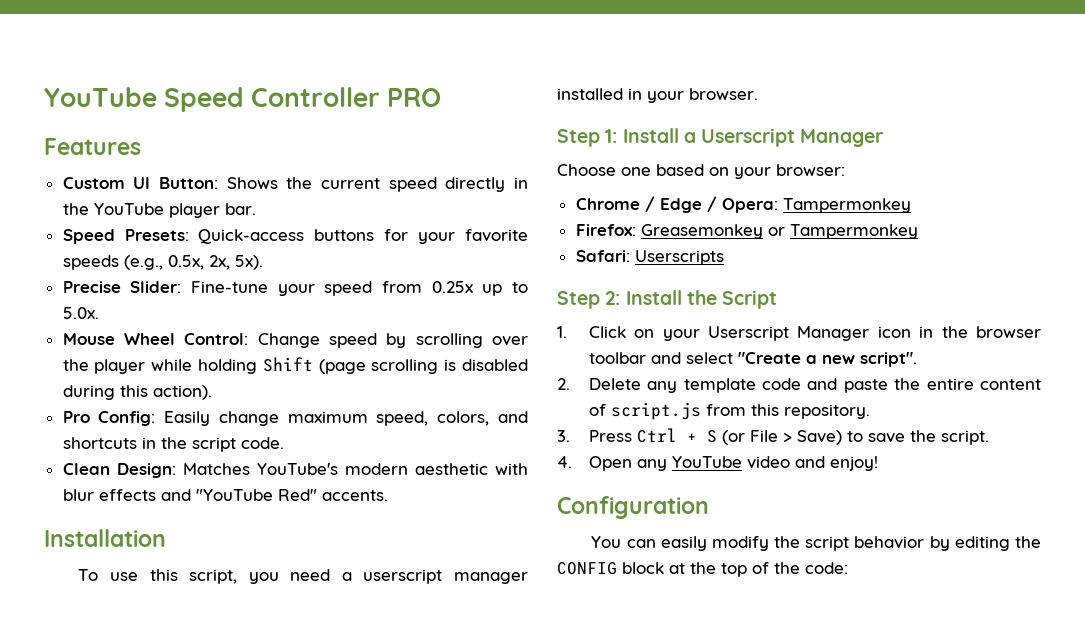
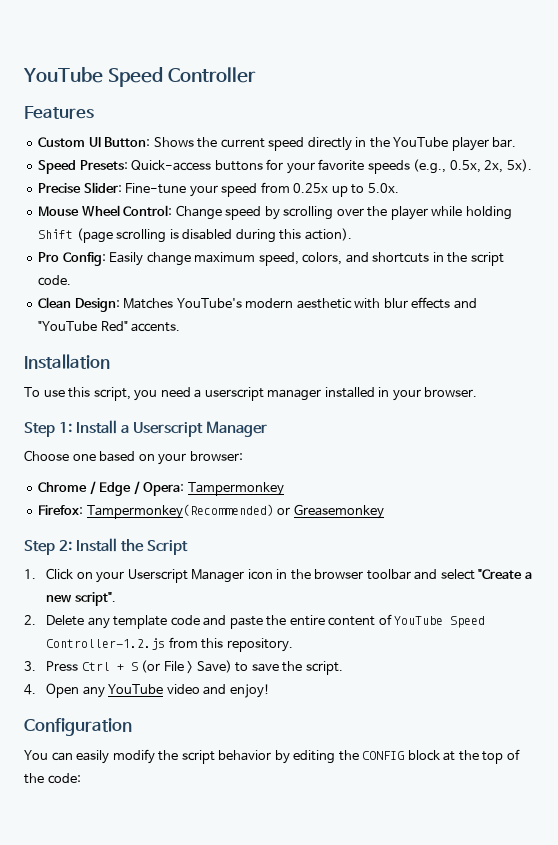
[387,88,442,107] PRO -> (256, 75) none
(636, 230) none -> [86,504,291,519] Tampermonkey(Recommended) or
[767,224,918,239] [575,250,724,265] or Tampermonkey // Safari: Userscripts -> (384, 511) none
[610,402,701,420] script.js -> [394,616,486,628] [46,638,166,650] YouTube Speed Controller-1.2.js

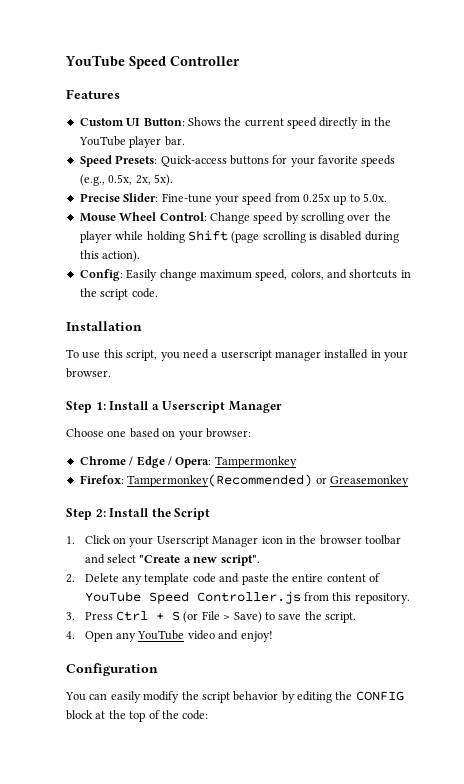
[38,252,60,262] Pro -> (141, 256) none
[38,297,477,312] [38,321,181,332] // Clean Design: Matches YouTube's modern aesthetic with blur effects and "YouTube Red" accents. -> (158, 293) none
[46,638,166,650] Controller-1.2.js -> [196,591,301,604] Controller.js

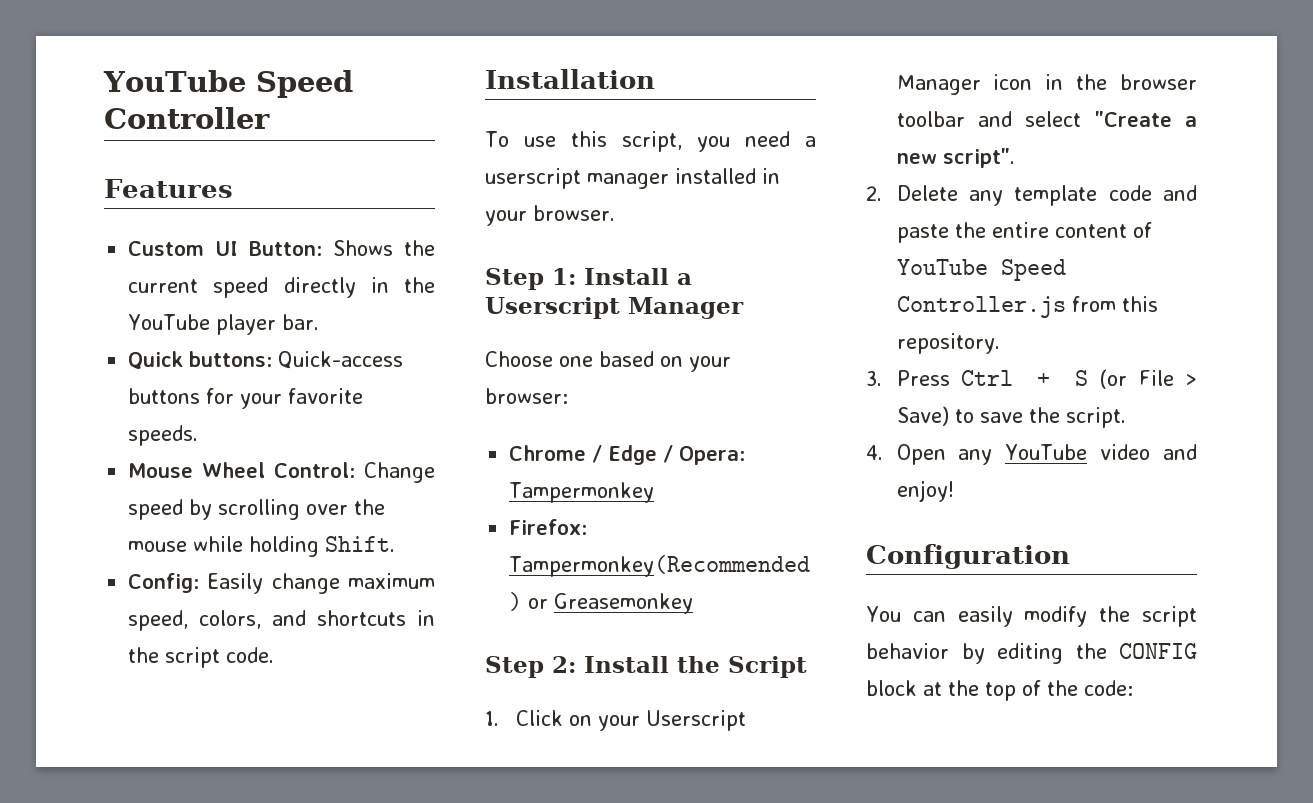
[79,155,158,167] Speed Presets: -> [128,351,273,370] Quick buttons:
[361,155,396,167] [79,174,173,186] [79,193,388,205] speeds (e.g., 0.5x, 2x, 5x). // Precise Slider: Fine-tune your speed from 0.25x up to 5.0x. -> [128,425,199,446] speeds.
[79,231,112,243] player -> [128,541,188,552] mouse
[187,230,399,243] [79,250,141,262] Shift (page scrolling is disabled during this action). -> [325,536,396,552] Shift.

